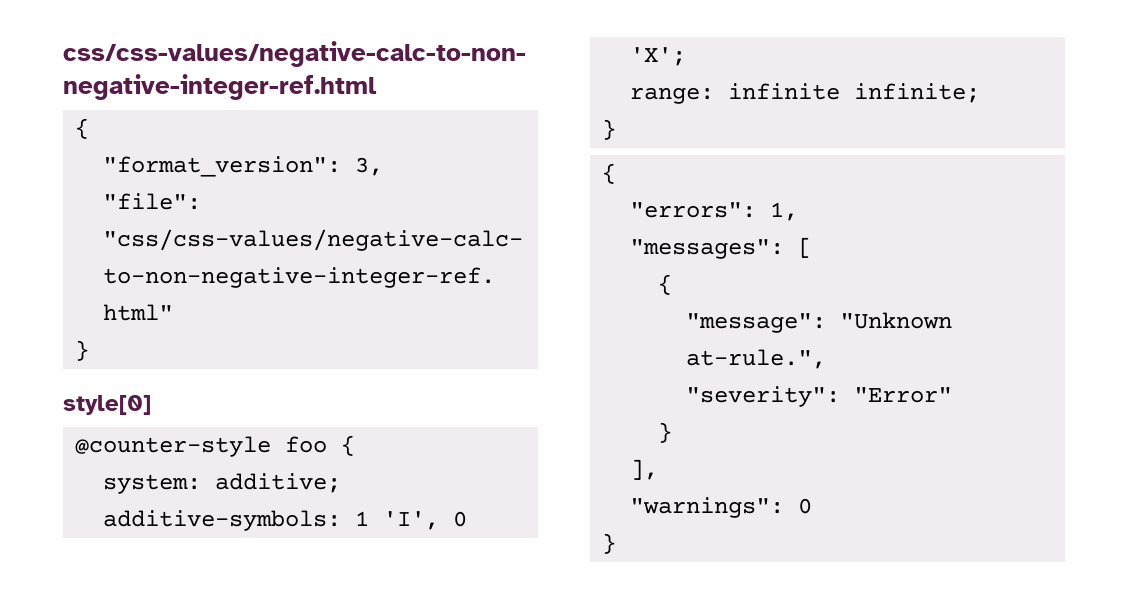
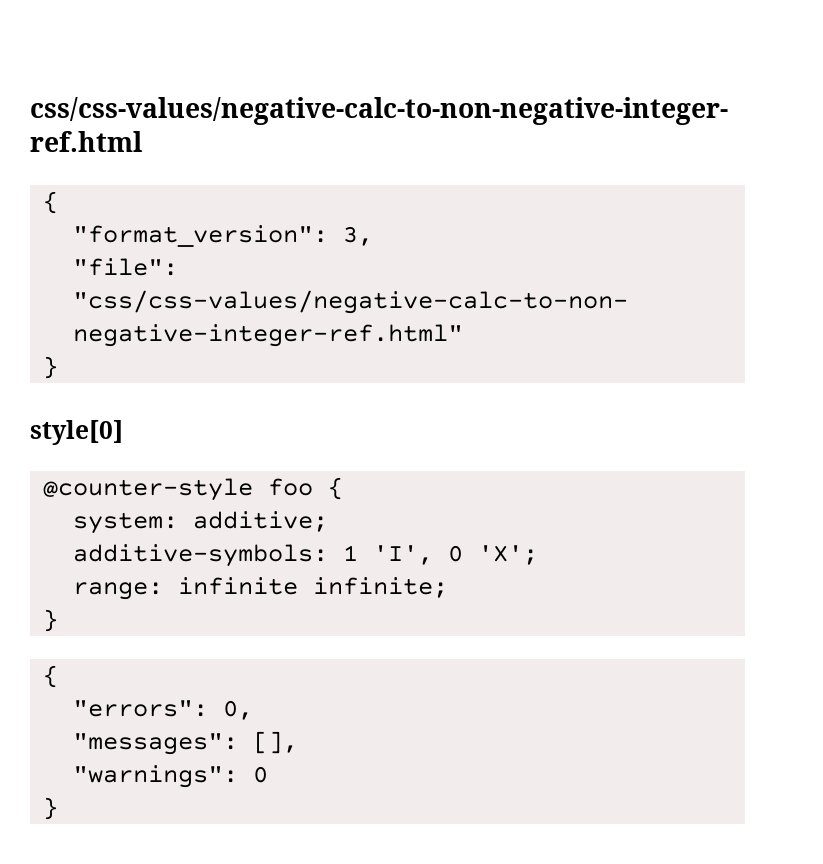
[770,202,799,221] 1, -> [222,700,253,720] 0,
[798,237,813,258] [658,274,673,295] [686,312,953,333] [686,349,827,369] [686,386,953,407] [658,422,673,443] [630,459,659,480] [ // { // "message": "Unknown at-rule.", // "severity": "Error" // } // ], -> [252,731,298,754] [],

